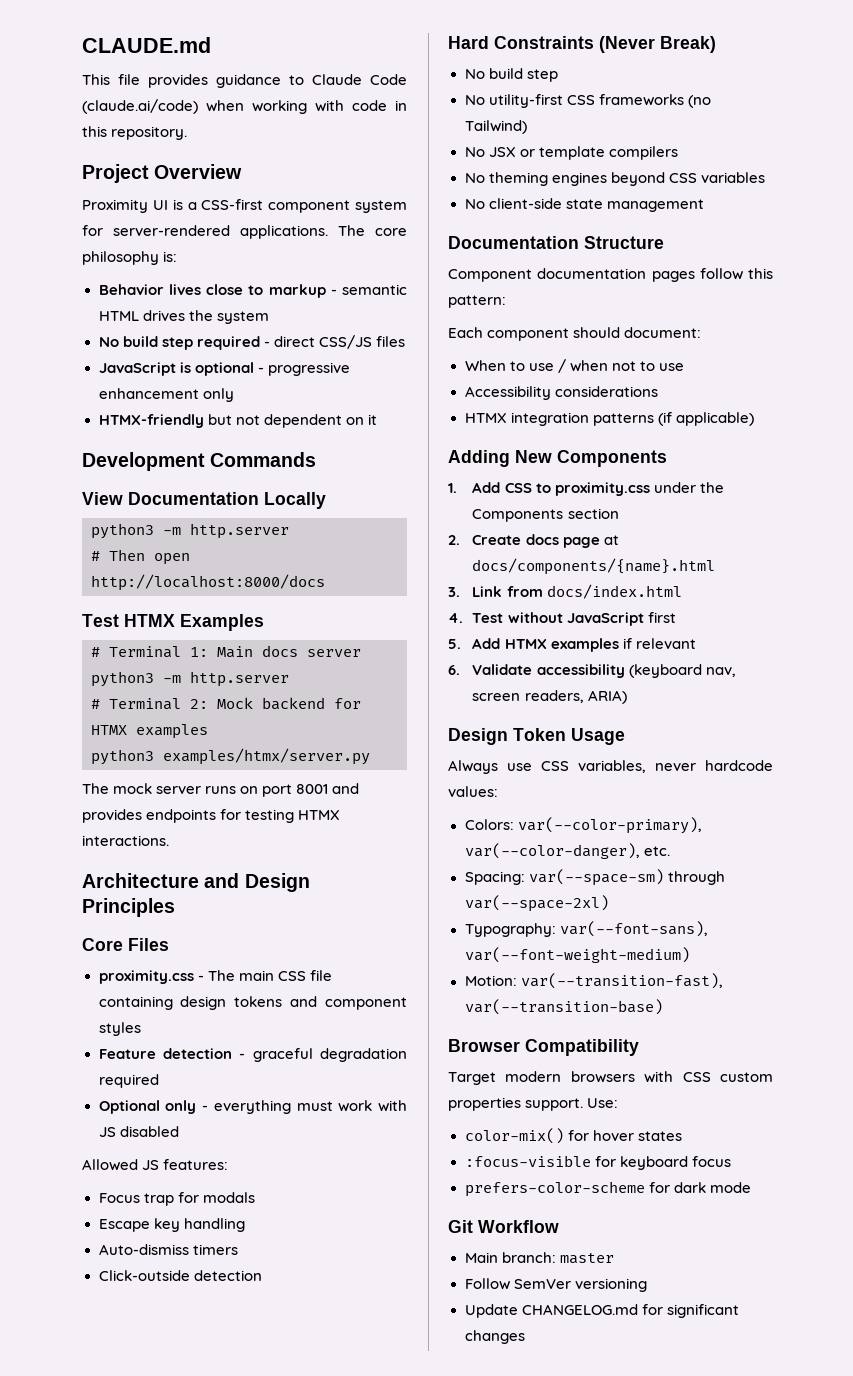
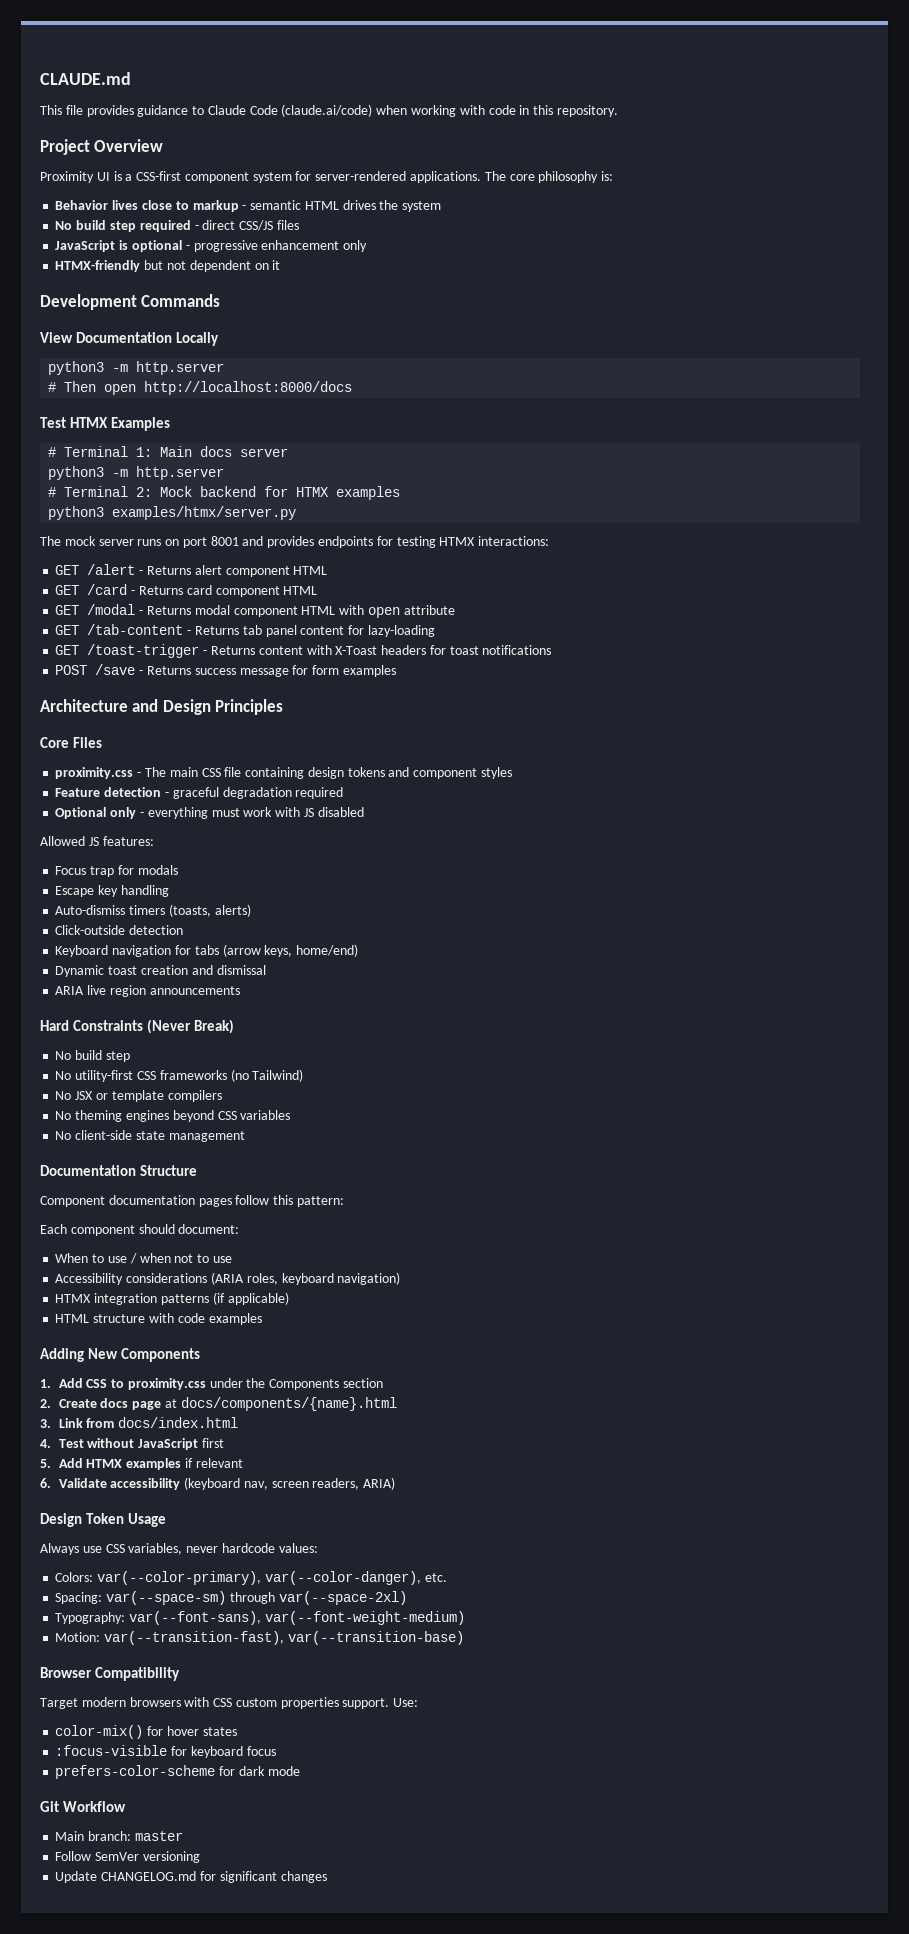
[82,835,169,846] interactions. -> [478,536,550,546] [55,564,328,577] [55,584,318,597] [55,604,455,618] [55,624,435,637] [55,644,552,658] [55,664,396,677] interactions: // GET /alert - Returns alert component HTML // GET /card - Returns card component HTML // GET /modal - Returns modal component HTML with open attribute // GET /tab-content - Returns tab panel content for lazy-loading // GET /toast-trigger - Returns content with X-Toast headers for toast notifications // POST /save - Returns success message for form examples
(238, 1249) none -> [168,904,251,917] (toasts, alerts)
(262, 1275) none -> [55,944,359,957] [55,965,266,977] [55,985,240,997] // Keyboard navigation for tabs (arrow keys, home/end) // Dynamic toast creation and dismissal // ARIA live region announcements
(658, 391) none -> [210,1272,401,1285] (ARIA roles, keyboard navigation)
(754, 419) none -> [55,1313,262,1325] // HTML structure with code examples

